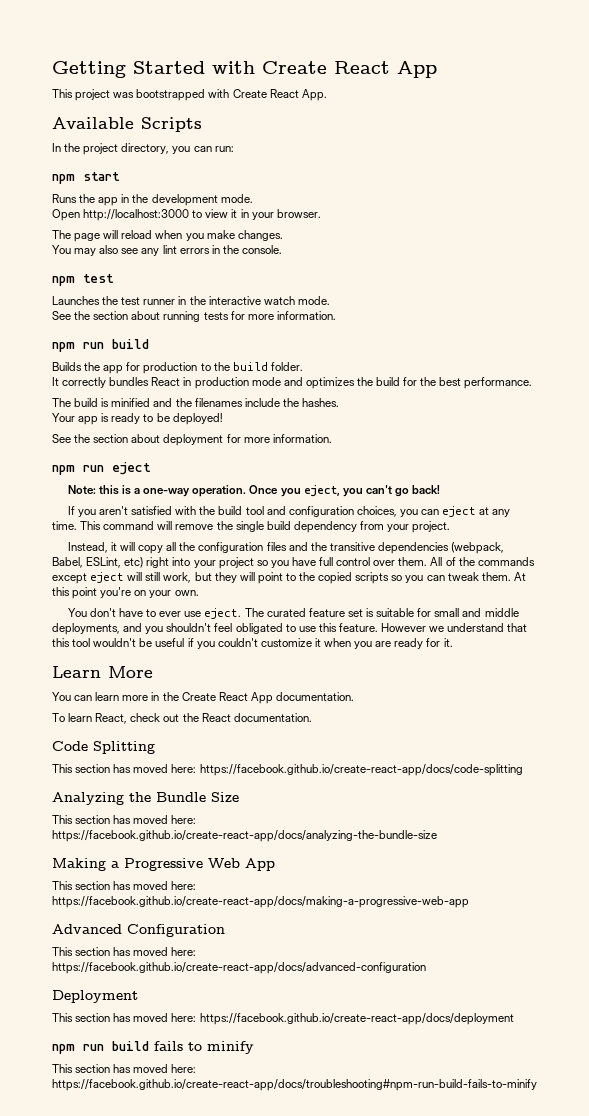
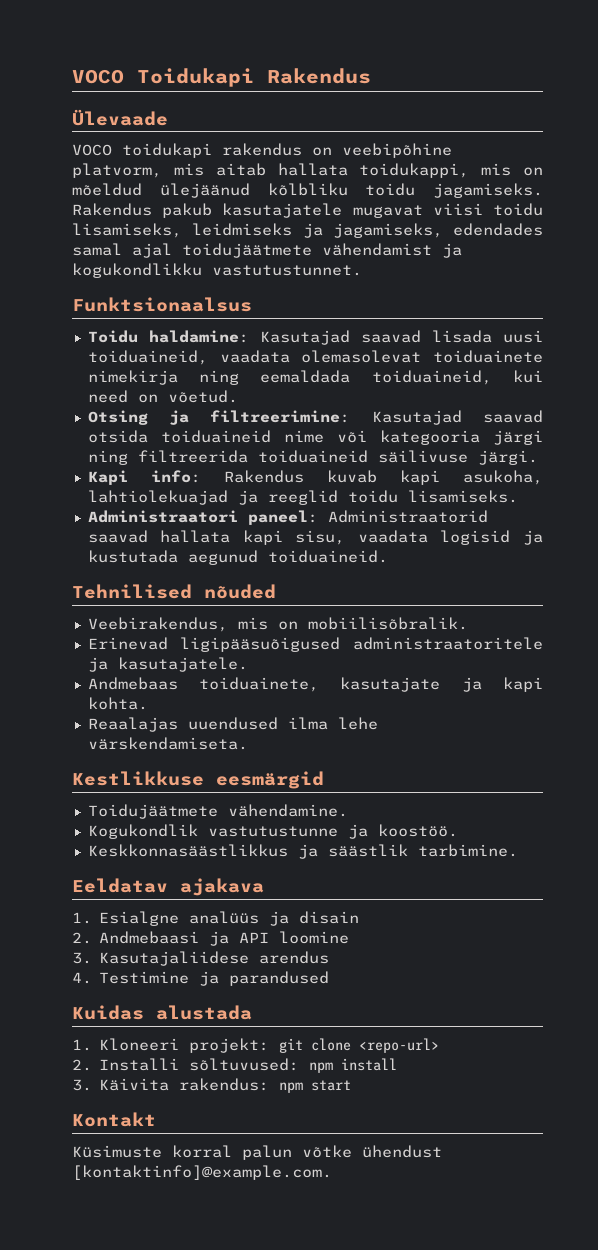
[52,61,437,78] [52,89,327,101] [52,117,202,132] [52,143,234,155] [52,172,120,184] [52,194,253,206] [52,209,321,221] [52,230,283,242] [52,245,282,256] [52,274,114,286] [52,296,330,305] [52,311,336,322] [52,339,149,352] [52,362,303,374] [52,377,533,389] [52,398,339,407] [52,413,223,425] [52,434,332,446] [52,462,151,475] [67,485,441,497] [67,506,511,517] [52,521,451,533] [67,542,505,554] [52,557,535,569] [52,572,526,584] [52,587,199,599] [67,608,519,619] [52,623,528,635] [52,638,453,649] [52,666,153,678] [52,692,354,704] [52,713,312,724] [52,741,155,754] [52,764,523,776] [52,792,239,805] [52,815,197,824] [52,830,437,842] [52,858,275,871] [52,881,197,890] [52,896,469,908] [52,924,225,937] [52,947,197,956] [52,962,426,974] [52,990,138,1003] [52,1013,514,1025] [52,1041,254,1054] [52,1064,197,1073] [52,1079,537,1091] Getting Started with Create React App // This project was bootstrapped with Create React App. // Available Scripts // In the project directory, you can run: // npm start // Runs the app in the development mode. // Open http://localhost:3000 to view it in your browser. // The page will reload when you make changes. // You may also see any lint errors in the console. // npm test // Launches the test runner in the interactive watch mode. // See the section about running tests for more information. // npm run build // Builds the app for production to the build folder. // It correctly bundles React in production mode and optimizes the build for the best performance. // The build is minified and the filenames include the hashes. // Your app is ready to be deployed! // See the section about deployment for more information. // npm run eject // Note: this is a one-way operation. Once you eject, you can't go back! // If you aren't satisfied with the build tool and configuration choices, you can eject at any time. This command will remove the single build dependency from your project. // Instead, it will copy all the configuration files and the transitive dependencies (webpack, Babel, ESLint, etc) right into your project so you have full control over them. All of the commands except eject will still work, but they will point to the copied scripts so you can tweak them. At this point you're on your own. // You don't have to ever use eject. The curated feature set is suitable for small and middle deployments, and you shouldn't feel obligated to use this feature. However we understand that this tool wouldn't be useful if you couldn't customize it when you are ready for it. // Learn More // You can learn more in the Create React App documentation. // To learn React, check out the React documentation. // Code Splitting // This section has moved here: https://facebook.github.io/create-react-app/docs/code-splitting // Analyzing the Bundle Size // This section has moved here: https://facebook.github.io/create-react-app/docs/analyzing-the-bundle-size // Making a Progressive Web App // This section has moved here: https://facebook.github.io/create-react-app/docs/making-a-progressive-web-app // Advanced Configuration // This section has moved here: https://facebook.github.io/create-react-app/docs/advanced-configuration // Deployment // This section has moved here: https://facebook.github.io/create-react-app/docs/deployment // npm run build fails to minify // This section has moved here: https://facebook.github.io/create-react-app/docs/troubleshooting#npm-run-build-fails-to-minify -> [72,68,371,87] [72,109,168,126] [72,143,452,158] [72,163,543,178] [72,183,543,198] [72,203,543,218] [72,223,543,238] [72,243,462,258] [72,263,362,278] [72,297,252,312] [87,330,543,345] [87,350,543,365] [87,370,543,385] [87,390,238,403] [87,410,543,425] [87,430,543,445] [87,450,538,465] [87,470,543,485] [87,490,518,505] [87,510,488,525] [87,530,543,545] [87,550,388,565] [72,584,276,599] [87,617,468,632] [87,637,543,652] [87,657,248,672] [87,677,543,692] [87,697,148,710] [87,717,378,732] [87,737,248,750] [72,771,324,789] [87,804,348,819] [87,824,458,839] [87,844,518,859] [72,878,264,896] [72,911,360,926] [72,931,350,946] [72,951,330,966] [72,971,330,986] [72,1005,252,1020] [72,1038,440,1053] [72,1058,398,1073] [72,1078,352,1093] [72,1112,156,1127] [72,1145,442,1160] [72,1165,332,1180] VOCO Toidukapi Rakendus // Ülevaade // VOCO toidukapi rakendus on veebipõhine platvorm, mis aitab hallata toidukappi, mis on mõeldud ülejäänud kõlbliku toidu jagamiseks. Rakendus pakub kasutajatele mugavat viisi toidu lisamiseks, leidmiseks ja jagamiseks, edendades samal ajal toidujäätmete vähendamist ja kogukondlikku vastutustunnet. // Funktsionaalsus // Toidu haldamine: Kasutajad saavad lisada uusi toiduaineid, vaadata olemasolevat toiduainete nimekirja ning eemaldada toiduaineid, kui need on võetud. // Otsing ja filtreerimine: Kasutajad saavad otsida toiduaineid nime või kategooria järgi ning filtreerida toiduaineid säilivuse järgi. // Kapi info: Rakendus kuvab kapi asukoha, lahtiolekuajad ja reeglid toidu lisamiseks. // Administraatori paneel: Administraatorid saavad hallata kapi sisu, vaadata logisid ja kustutada aegunud toiduaineid. // Tehnilised nõuded // Veebirakendus, mis on mobiilisõbralik. // Erinevad ligipääsuõigused administraatoritele ja kasutajatele. // Andmebaas toiduainete, kasutajate ja kapi kohta. // Reaalajas uuendused ilma lehe värskendamiseta. // Kestlikkuse eesmärgid // Toidujäätmete vähendamine. // Kogukondlik vastutustunne ja koostöö. // Keskkonnasäästlikkus ja säästlik tarbimine. // Eeldatav ajakava // 1. Esialgne analüüs ja disain // 2. Andmebaasi ja API loomine // 3. Kasutajaliidese arendus // 4. Testimine ja parandused // Kuidas alustada // 1. Kloneeri projekt: git clone <repo-url> // 2. Installi sõltuvused: npm install // 3. Käivita rakendus: npm start // Kontakt // Küsimuste korral palun võtke ühendust [kontaktinfo]@example.com.

